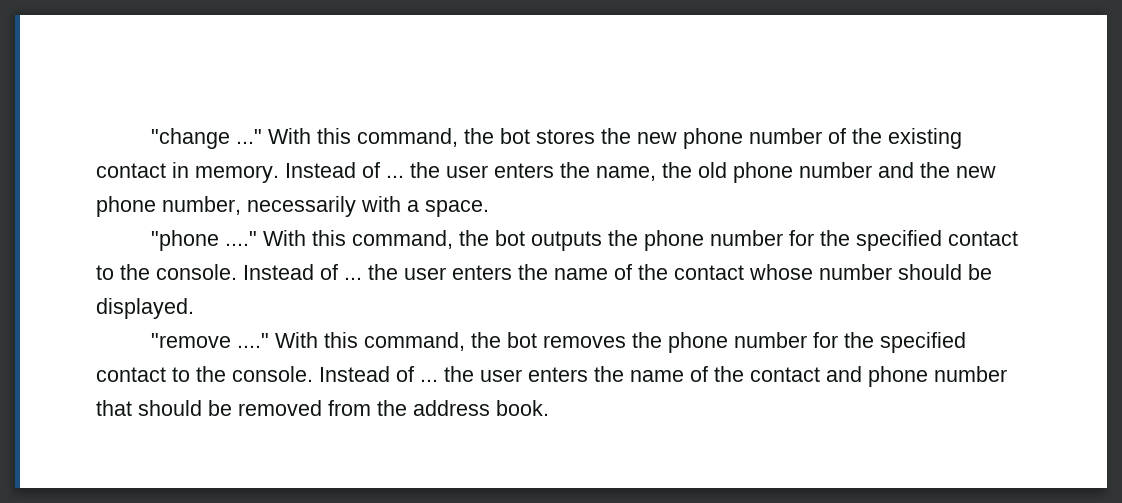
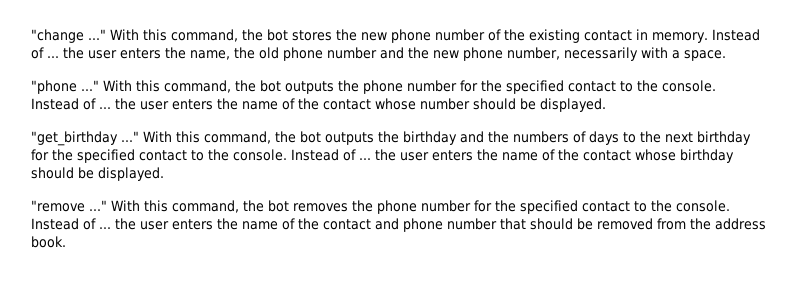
[225,231,258,246] ...." -> [81,80,99,91] ..."
(194, 308) none -> [31,131,751,146] [31,149,734,163] [31,167,164,181] // "get_birthday ..." With this command, the bot outputs the birthday and the numbers of days to the next birthday for the specified contact to the console. Instead of ... the user enters the name of the contact whose birthday should be displayed.
[237,333,270,348] ...." -> [89,200,107,211] ..."

